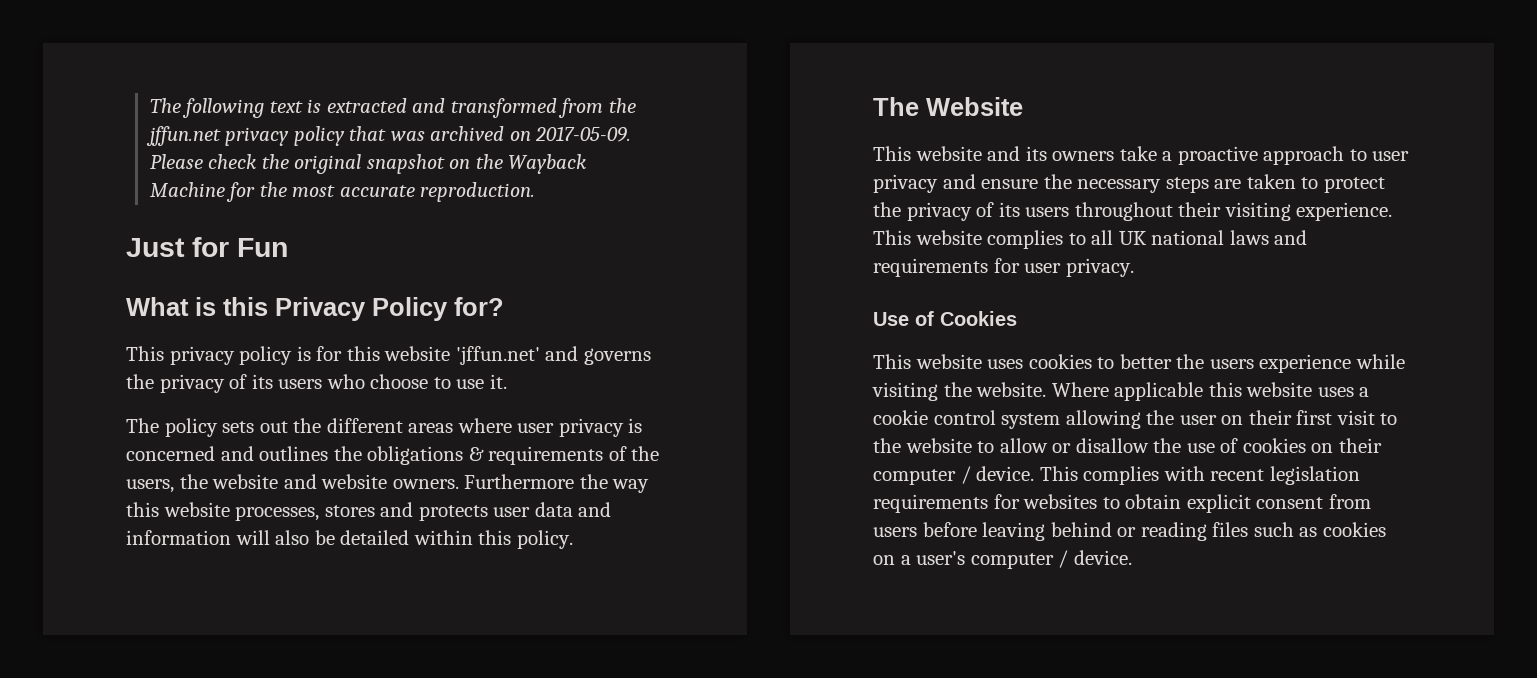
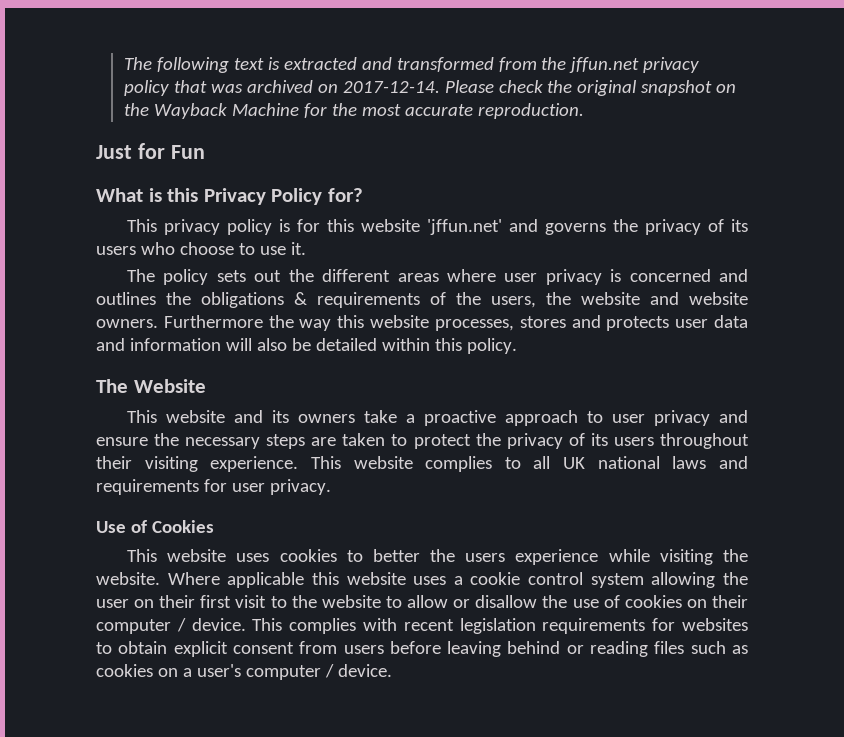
[535,126,632,142] 2017-05-09. -> [342,81,440,93] 2017-12-14.

